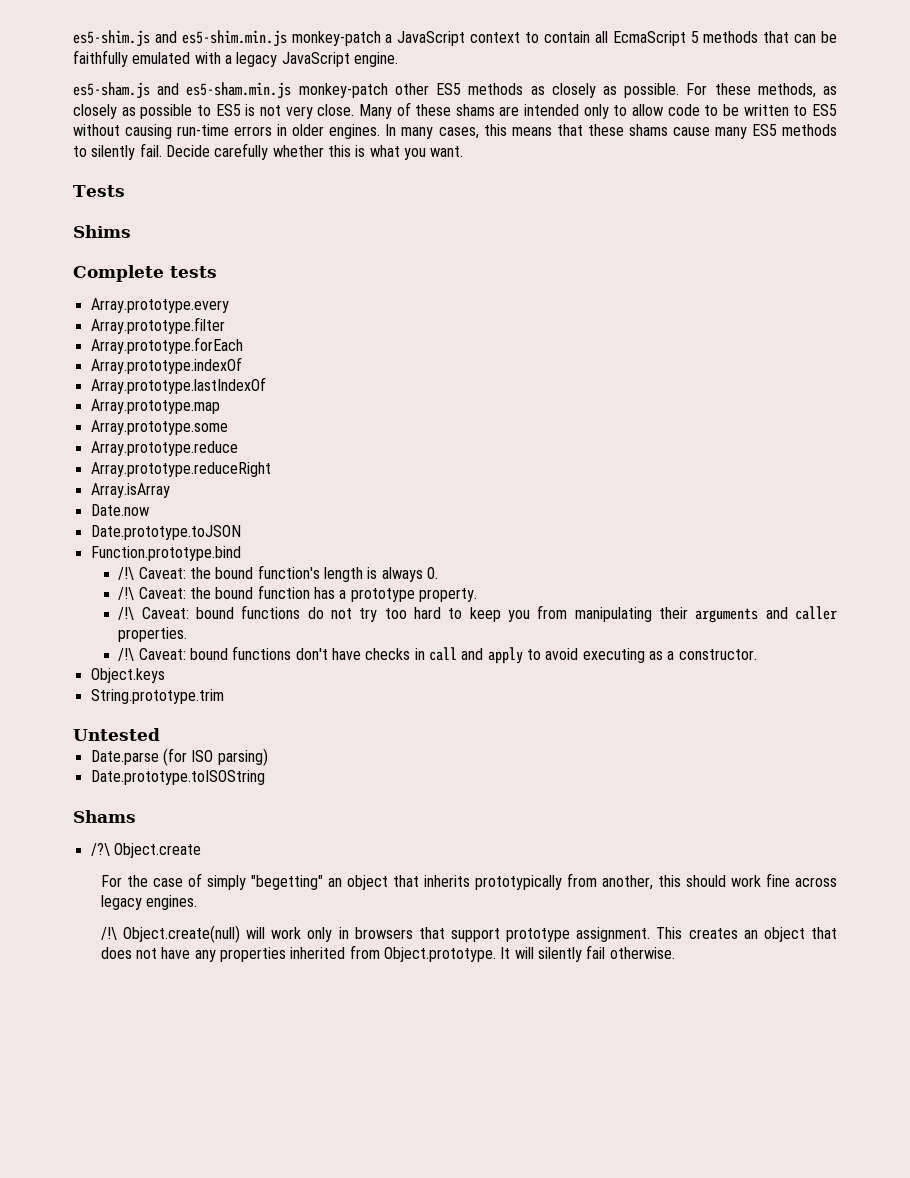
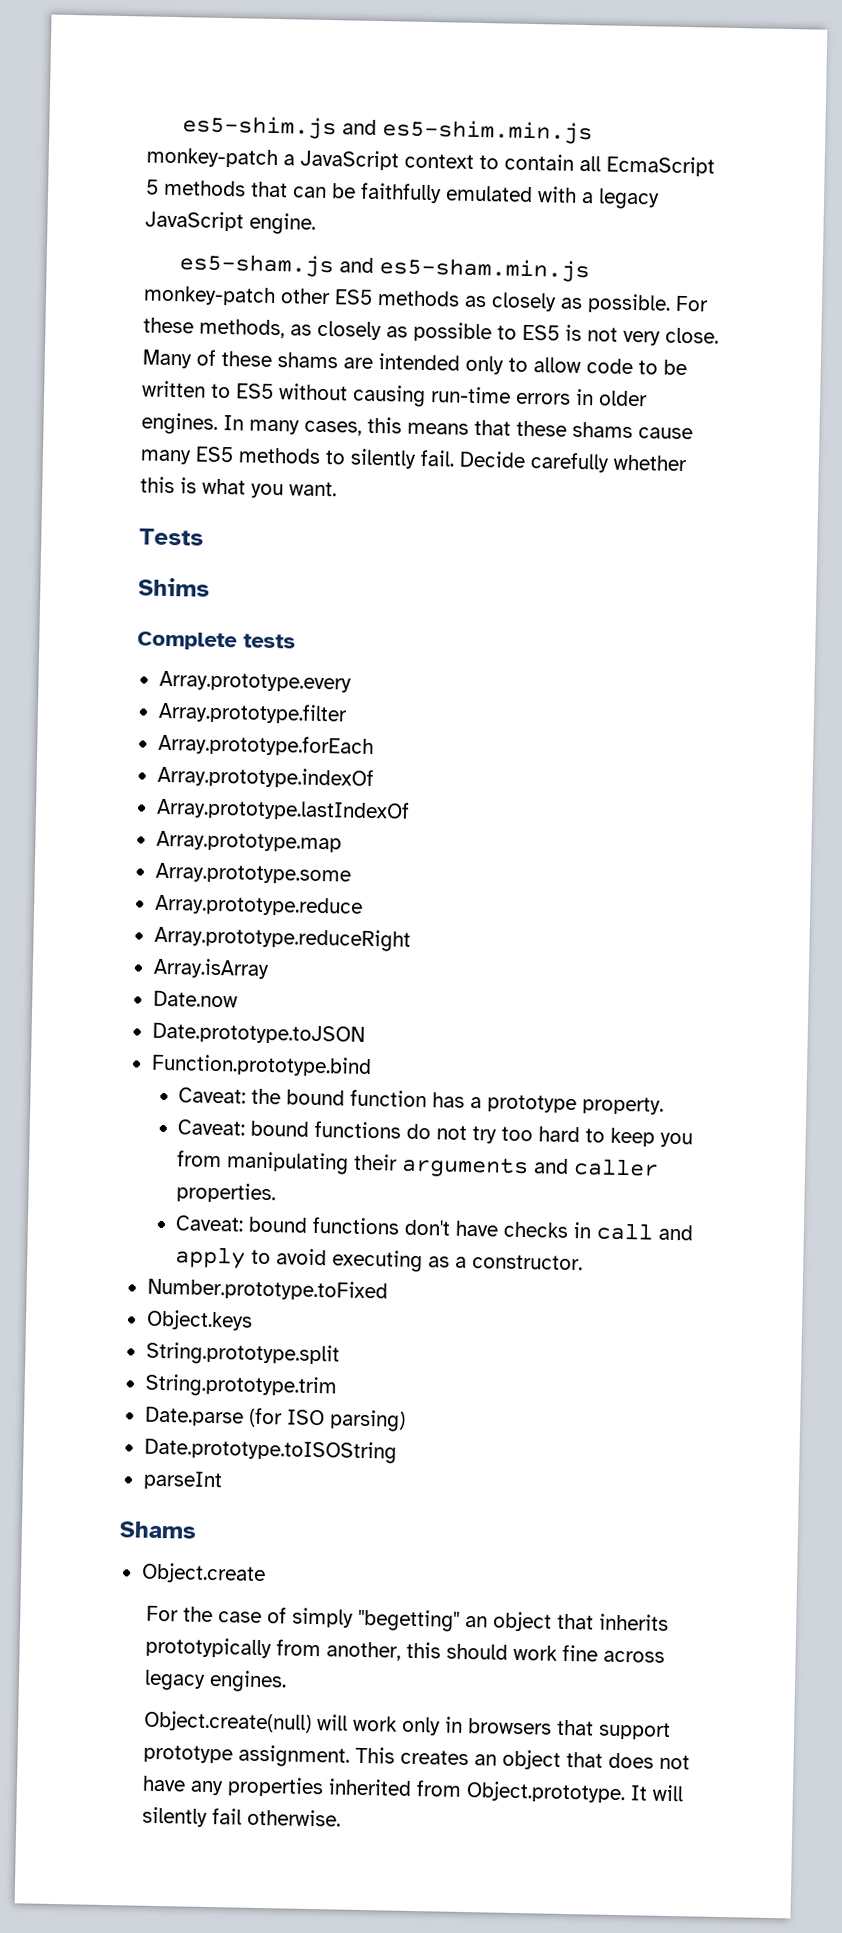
[118,565,438,582] [118,587,135,600] /!\ Caveat: the bound function's length is always 0. // /!\ -> (372, 1065) none
[118,607,135,620] /!\ -> (665, 1105) none
[118,648,135,661] /!\ -> (277, 1193) none
(757, 654) none -> [146,1277,388,1302] // Number.prototype.toFixed
(165, 675) none -> [145,1341,340,1367] // String.prototype.split
[73,728,160,741] // Untested -> (337, 1386) none
(265, 777) none -> [142,1470,223,1491] // parseInt
[90,843,110,856] /?\ -> (197, 1530) none
[100,927,117,940] /!\ -> (287, 1681) none

